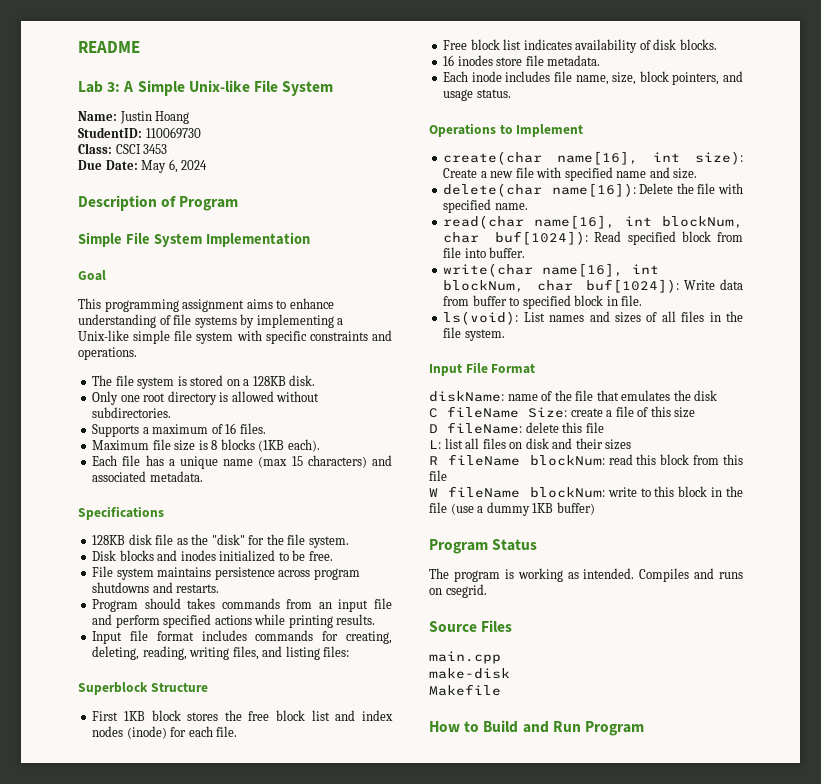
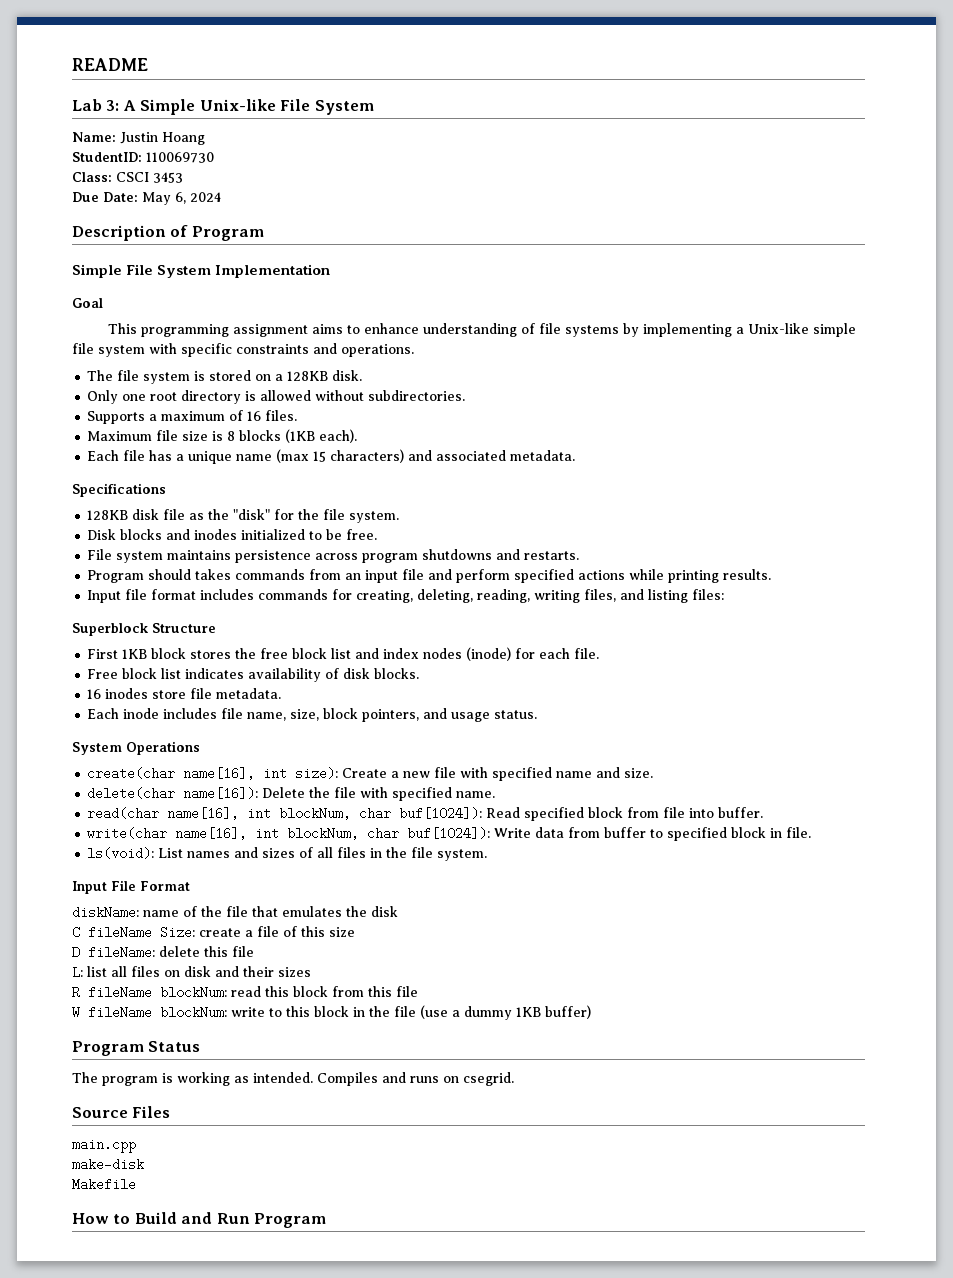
(511, 93) none -> [72,742,122,755] System
[499,124,584,137] to Implement -> (200, 748) none

